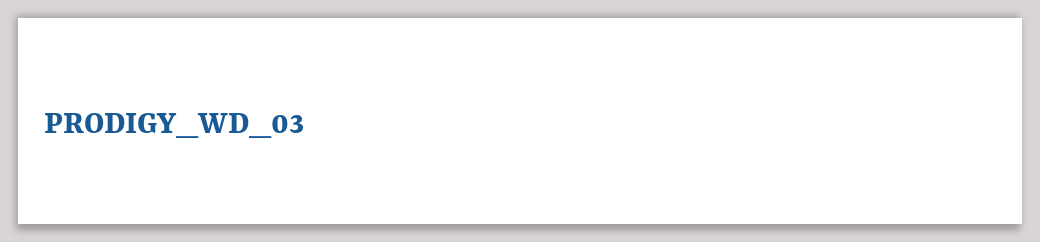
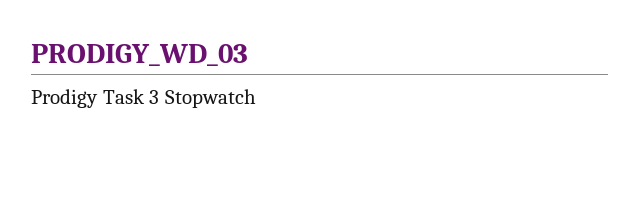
(304, 125) none -> [31,89,256,108] // Prodigy Task 3 Stopwatch

